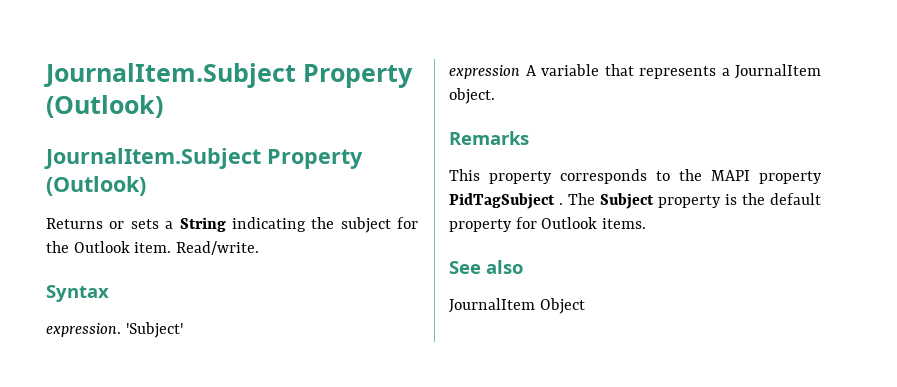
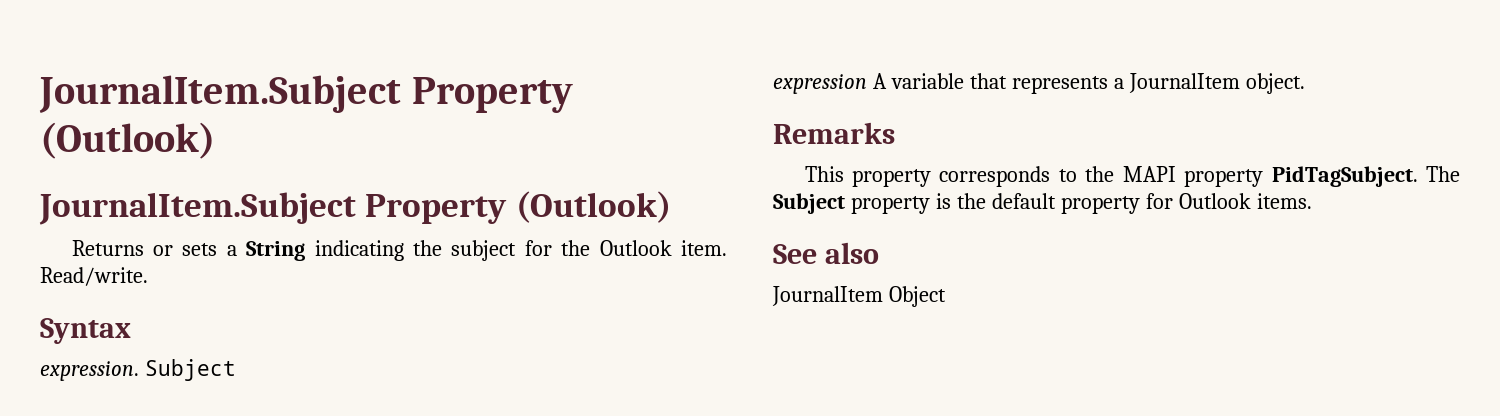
[125,322,183,338] 'Subject' -> [144,359,236,381] Subject
[449,193,563,209] PidTagSubject . -> [1271,166,1418,187] PidTagSubject.

